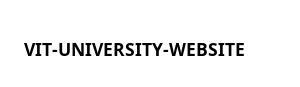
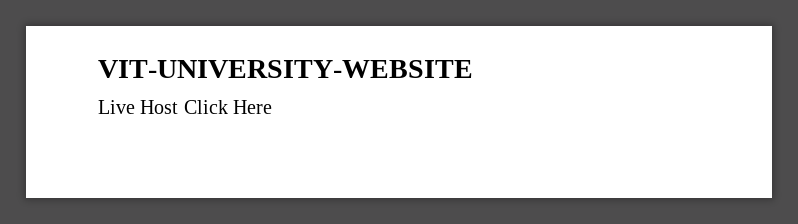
(245, 49) none -> [98,100,273,114] // Live Host Click Here

